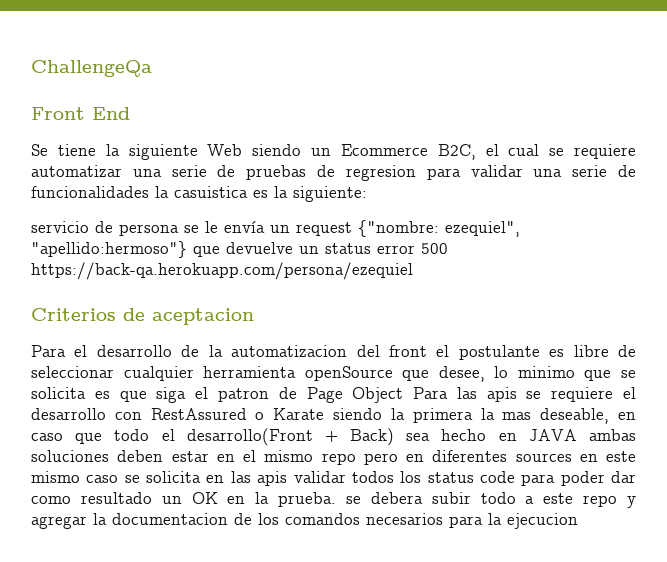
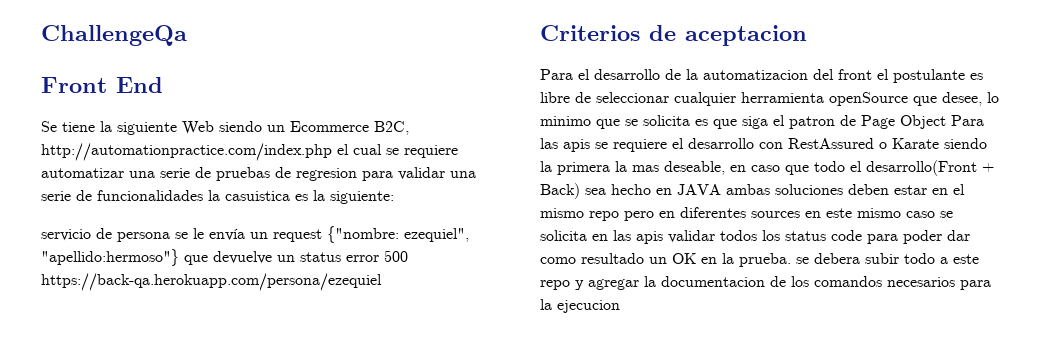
(476, 152) none -> [41,143,332,161] http://automationpractice.com/index.php

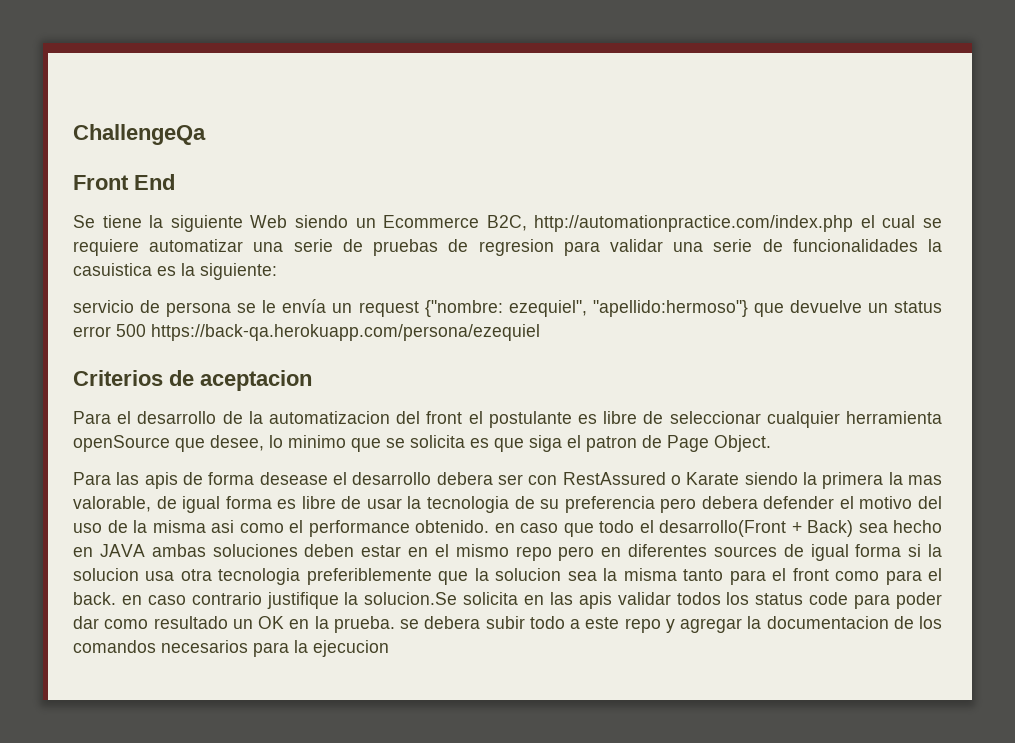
[900,115,946,129] Object -> [714,435,771,452] Object. //
[595,138,754,152] se requiere el desarrollo -> [183,472,523,485] de forma desease el desarrollo debera ser
[664,161,725,175] deseable, -> [73,496,942,513] [73,520,489,537] valorable, de igual forma es libre de usar la tecnologia de su preferencia pero debera defender el motivo del uso de la misma asi como el performance obtenido.
[805,208,953,218] en este mismo caso se -> [783,544,943,561] [73,568,943,585] [73,592,458,609] de igual forma si la solucion usa otra tecnologia preferiblemente que la solucion sea la misma tanto para el front como para el back. en caso contrario justifique la solucion.Se

